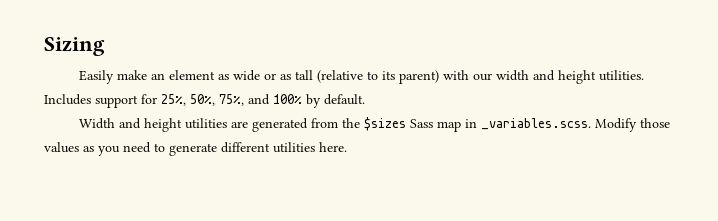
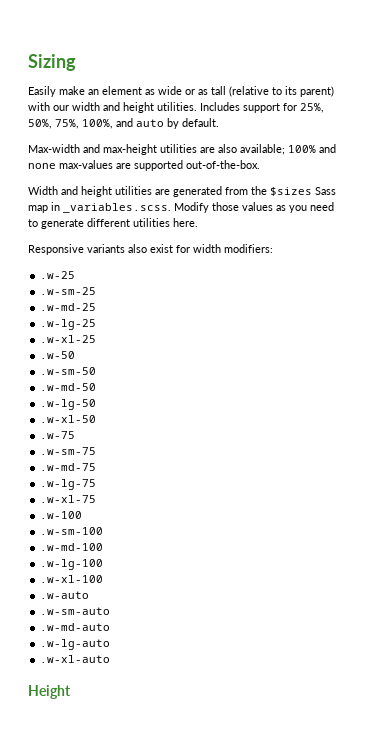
[248,94,302,105] and 100% -> [82,118,164,129] 100%, and auto
(365, 99) none -> [28,144,336,155] [28,160,260,171] // Max-width and max-height utilities are also available; 100% and none max-values are supported out-of-the-box.
(347, 147) none -> [28,244,273,255] [40,271,76,279] [40,287,97,295] [40,303,97,311] [40,319,97,330] [40,335,97,343] [40,351,76,359] [40,367,97,375] [40,383,97,391] [40,399,97,410] [40,415,97,423] [40,431,76,439] [40,447,97,455] [40,463,97,471] [40,479,97,490] [40,495,97,503] [40,511,83,519] [40,527,104,535] [40,543,104,551] [40,559,104,570] [40,575,104,583] [40,591,90,599] [40,607,111,615] [40,623,111,631] [40,639,111,650] [40,655,111,663] [28,685,71,699] // Responsive variants also exist for width modifiers: // .w-25 // .w-sm-25 // .w-md-25 // .w-lg-25 // .w-xl-25 // .w-50 // .w-sm-50 // .w-md-50 // .w-lg-50 // .w-xl-50 // .w-75 // .w-sm-75 // .w-md-75 // .w-lg-75 // .w-xl-75 // .w-100 // .w-sm-100 // .w-md-100 // .w-lg-100 // .w-xl-100 // .w-auto // .w-sm-auto // .w-md-auto // .w-lg-auto // .w-xl-auto // Height

